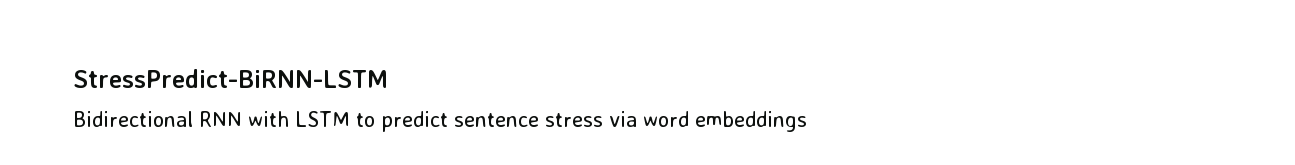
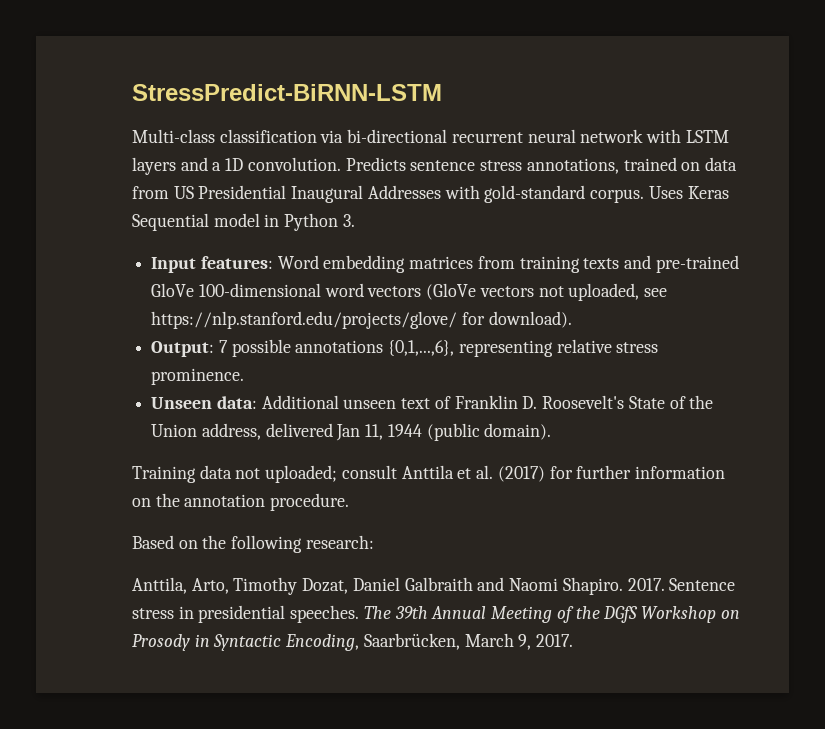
[73,111,807,132] Bidirectional RNN with LSTM to predict sentence stress via word embeddings -> [132,129,729,143] [132,157,737,175] [132,185,729,203] [132,213,355,231] [151,255,739,273] [151,283,668,301] [151,311,572,329] [151,339,659,357] [151,368,245,385] [151,395,714,409] [151,423,552,441] [132,465,725,483] [132,493,350,511] [132,535,374,553] [132,577,736,595] [132,605,740,623] [132,633,574,651] Multi-class classification via bi-directional recurrent neural network with LSTM layers and a 1D convolution. Predicts sentence stress annotations, trained on data from US Presidential Inaugural Addresses with gold-standard corpus. Uses Keras Sequential model in Python 3. // Input features: Word embedding matrices from training texts and pre-trained GloVe 100-dimensional word vectors (GloVe vectors not uploaded, see https://nlp.stanford.edu/projects/glove/ for download). // Output: 7 possible annotations {0,1,...,6}, representing relative stress prominence. // Unseen data: Additional unseen text of Franklin D. Roosevelt's State of the Union address, delivered Jan 11, 1944 (public domain). // Training data not uploaded; consult Anttila et al. (2017) for further information on the annotation procedure. // Based on the following research: // Anttila, Arto, Timothy Dozat, Daniel Galbraith and Naomi Shapiro. 2017. Sentence stress in presidential speeches. The 39th Annual Meeting of the DGfS Workshop on Prosody in Syntactic Encoding, Saarbrücken, March 9, 2017.

